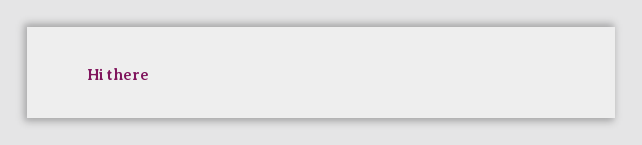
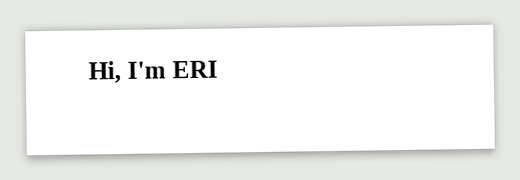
[87,68,150,80] Hi there -> [88,60,218,84] Hi, I'm ERI

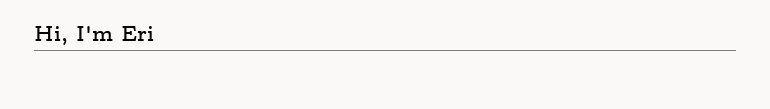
[171,60,218,79] ERI -> [121,26,154,41] Eri

